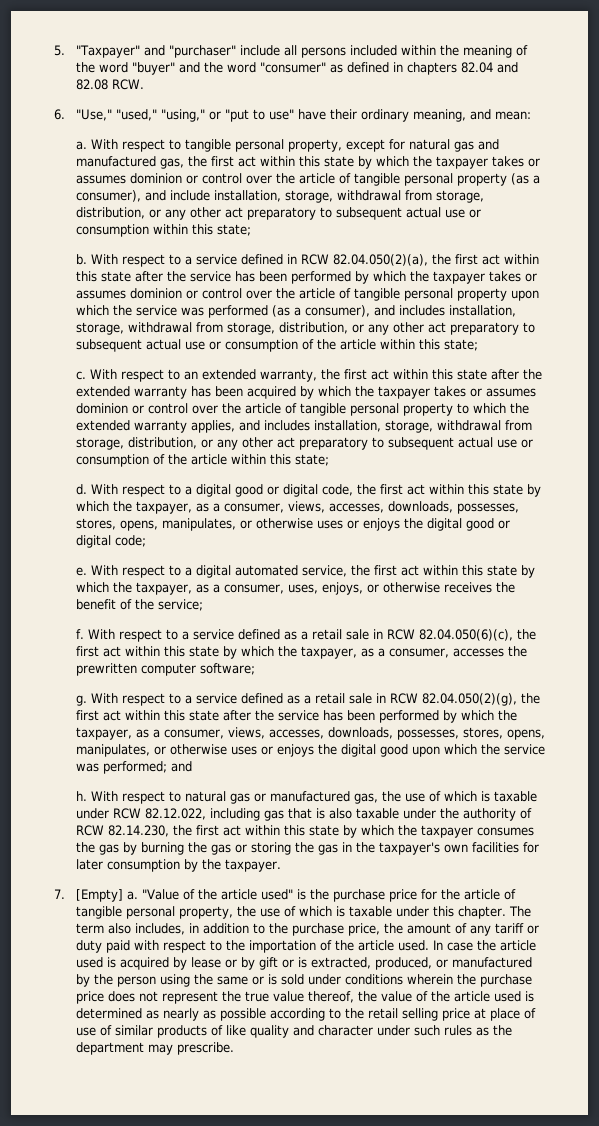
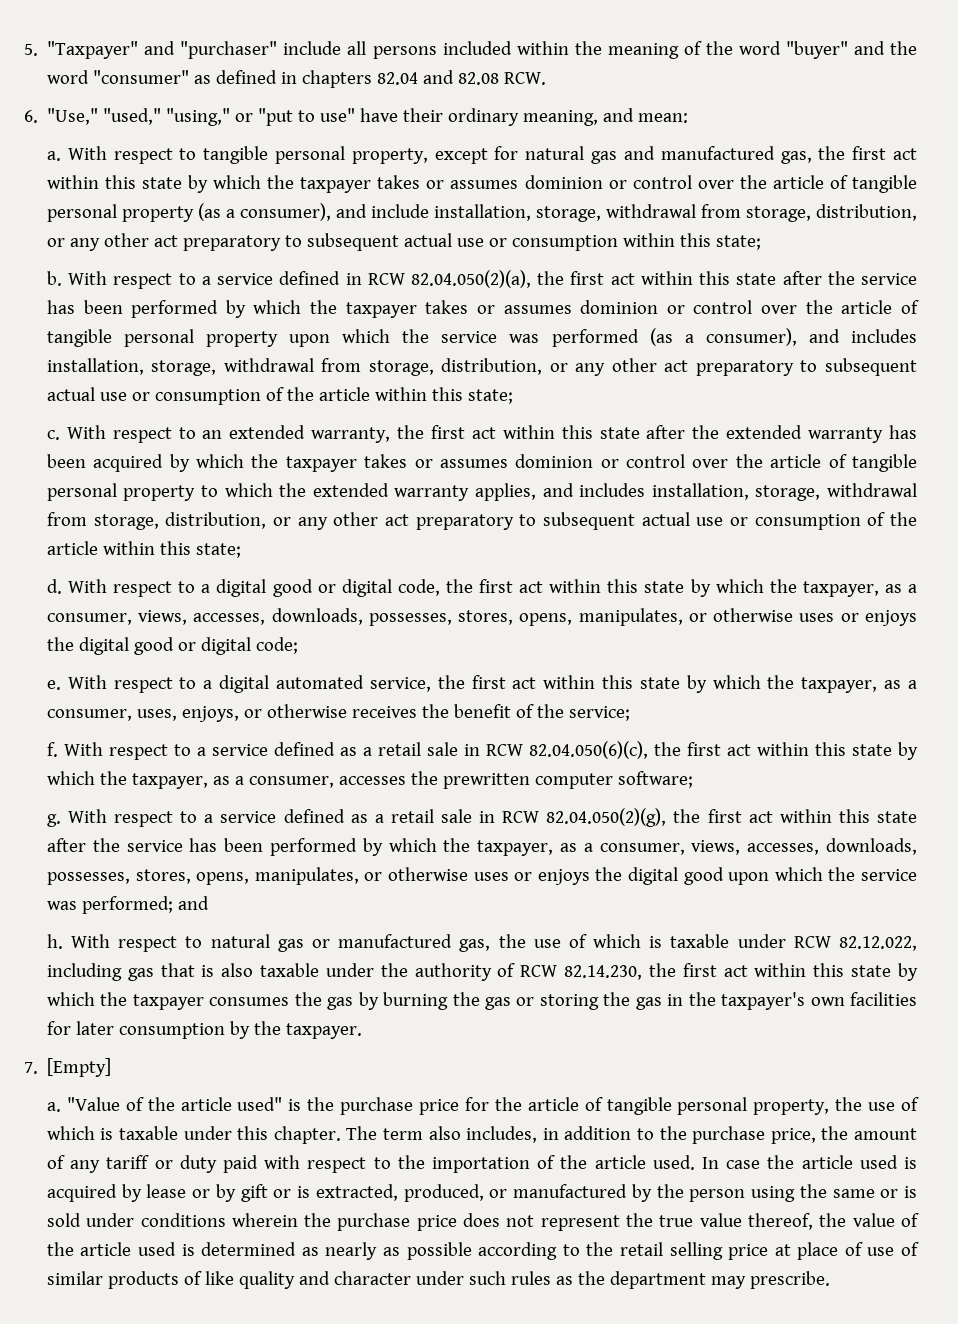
(123, 895) none -> (112, 1067) //

